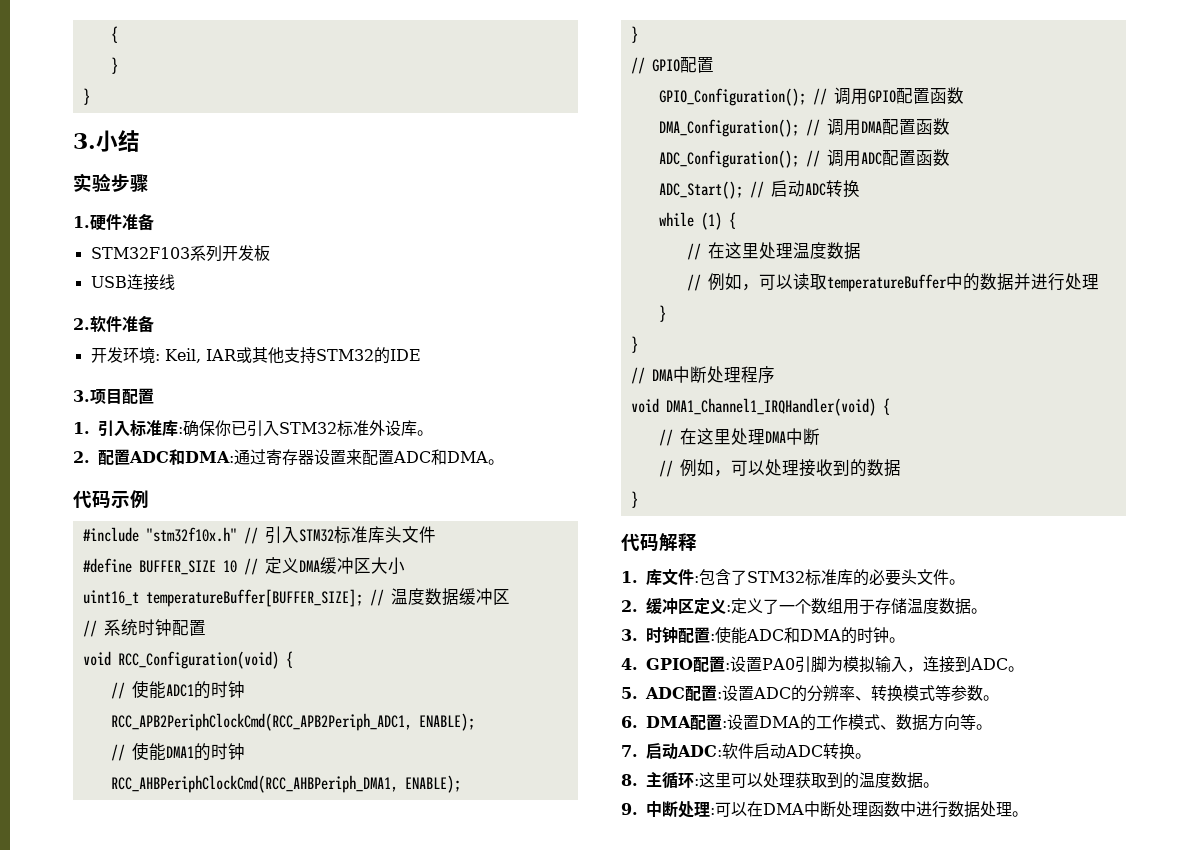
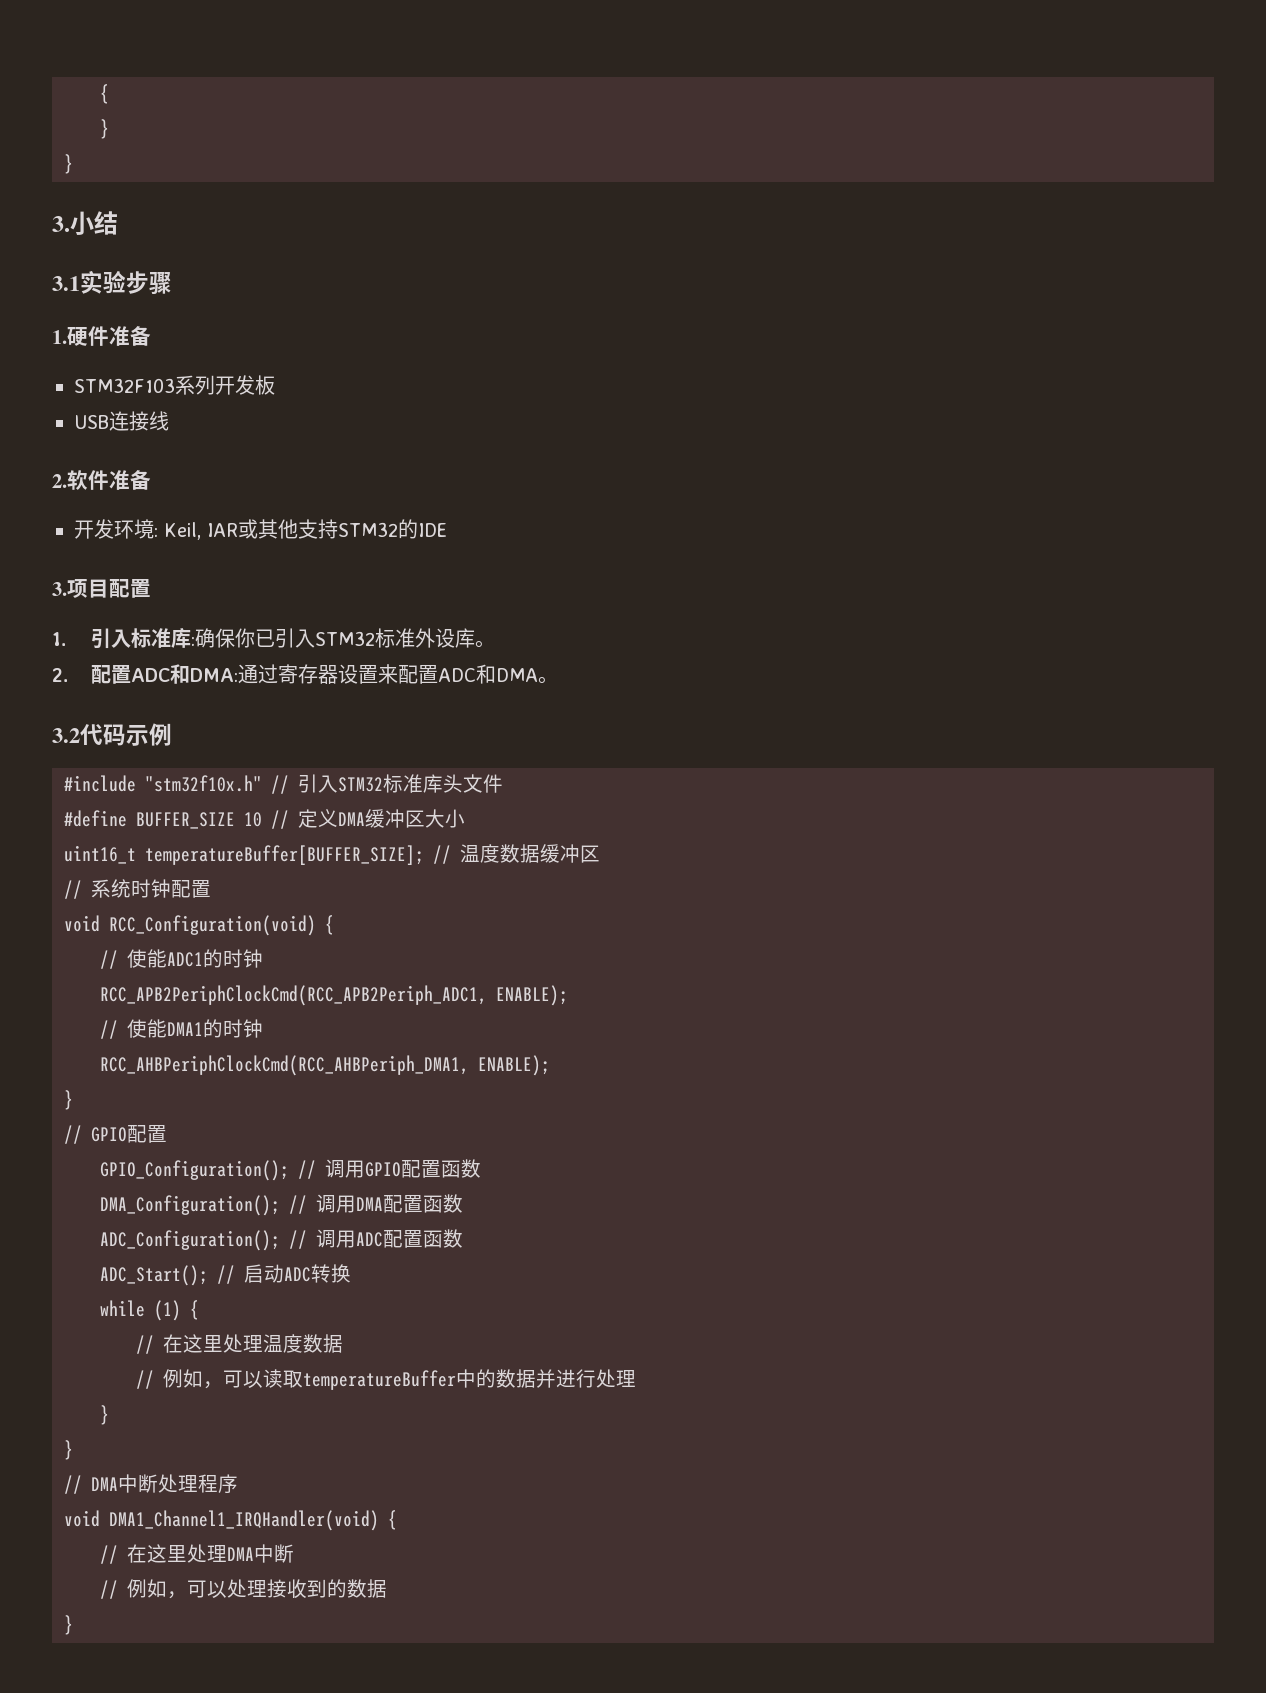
(140, 141) none -> [52,276,80,291] 3.1
(504, 462) none -> [52,728,80,743] 3.2
[621,533,697,552] [621,569,965,586] [621,597,987,615] [621,627,905,644] [621,656,1024,673] [621,685,999,702] [621,714,992,731] [621,743,871,760] [621,771,939,789] [621,801,1028,818] // 代码解释 // 1.库文件:包含了STM32标准库的必要头文件。 // 2.缓冲区定义:定义了一个数组用于存储温度数据。 // 3.时钟配置:使能ADC和DMA的时钟。 // 4. GPIO配置:设置PA0引脚为模拟输入，连接到ADC。 // 5. ADC配置:设置ADC的分辨率、转换模式等参数。 // 6. DMA配置:设置DMA的工作模式、数据方向等。 // 7.启动ADC:软件启动ADC转换。 // 8.主循环:这里可以处理获取到的温度数据。 // 9.中断处理:可以在DMA中断处理函数中进行数据处理。 -> (73, 1625) none

